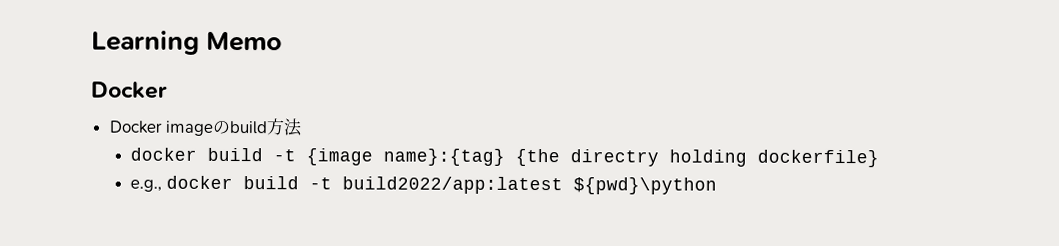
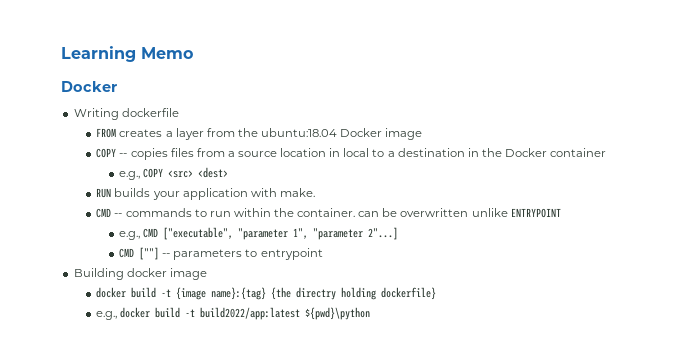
[108,118,304,137] Docker imageのbuild方法 -> [73,108,179,120] [96,128,423,140] [96,148,607,160] [119,167,229,180] [96,188,315,200] [96,208,561,218] [119,227,399,240] [119,247,323,260] [73,268,207,280] Writing dockerfile // FROM creates a layer from the ubuntu:18.04 Docker image // COPY -- copies files from a source location in local to a destination in the Docker container // e.g., COPY <src> <dest> // RUN builds your application with make. // CMD -- commands to run within the container. can be overwritten unlike ENTRYPOINT // e.g., CMD ["executable", "parameter 1", "parameter 2"...] // CMD [""] -- parameters to entrypoint // Building docker image

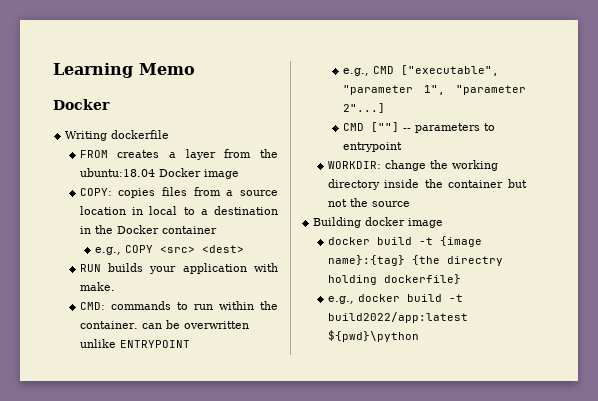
[96,148,128,158] COPY -- -> [79,188,112,196] COPY:
[96,208,123,218] CMD -- -> [79,302,105,310] CMD:
(323, 254) none -> [327,160,498,171] [327,179,527,190] [327,198,410,207] // WORKDIR: change the working directory inside the container but not the source

